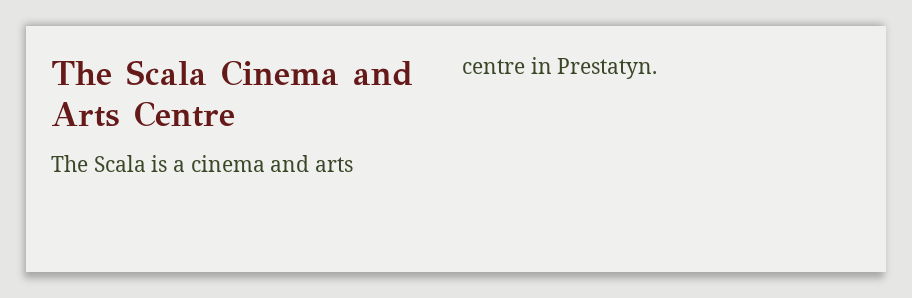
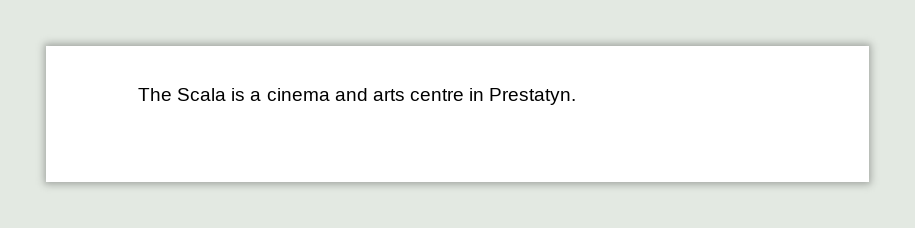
[51,60,413,86] [51,101,235,127] [51,155,146,172] The Scala Cinema and Arts Centre // The Scala -> [138,88,227,101] The Scala

